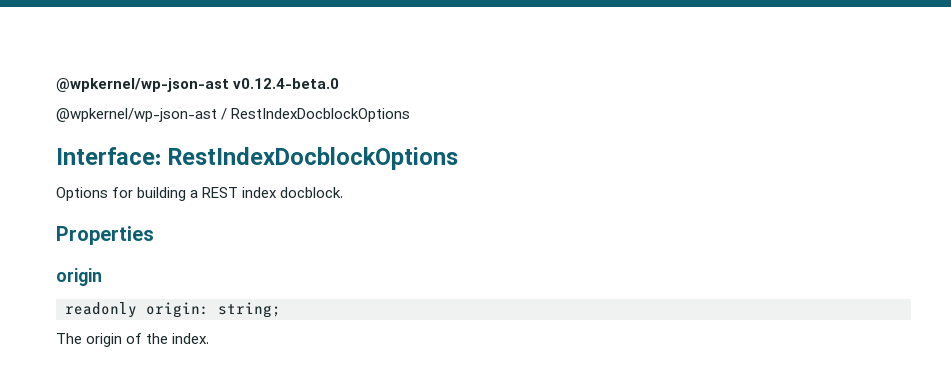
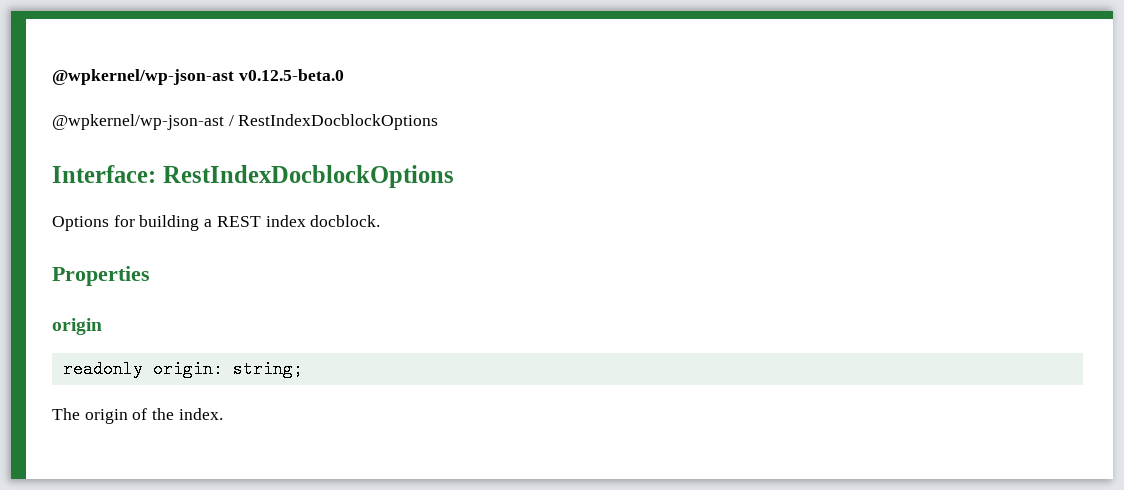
[56,78,340,92] @wpkernel/wp-json-ast v0.12.4-beta.0 -> [52,69,344,85] @wpkernel/wp-json-ast v0.12.5-beta.0

